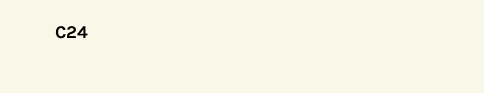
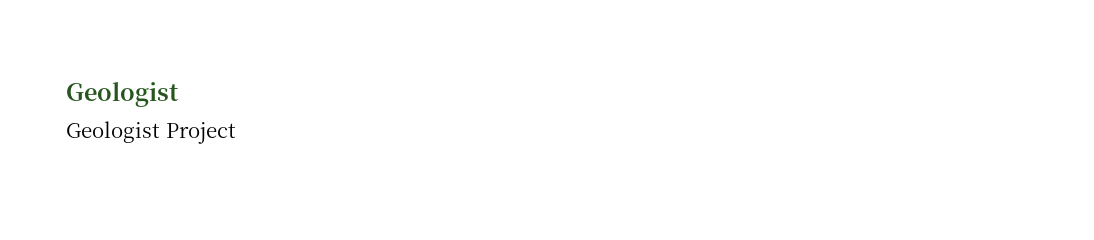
[55,26,88,39] C24 -> [66,82,179,107] [66,121,236,144] Geologist // Geologist Project

